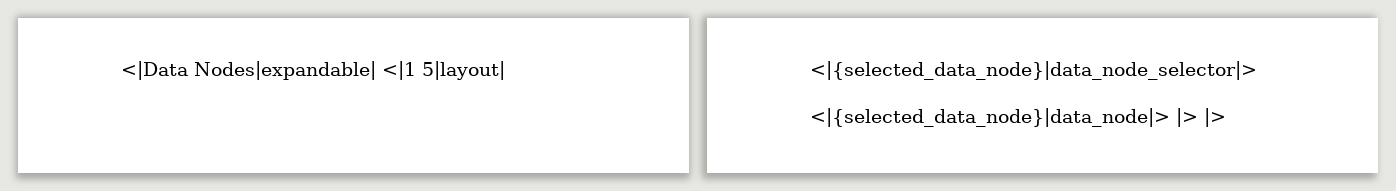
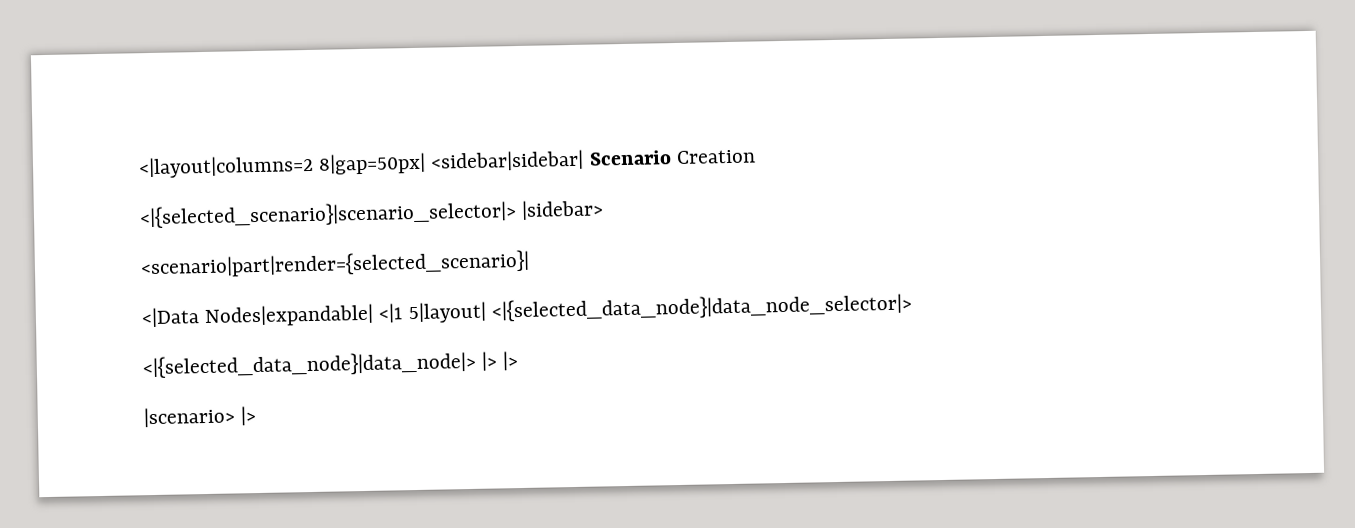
(121, 70) none -> [138,149,756,179] [139,199,605,229] [140,249,530,279] <|layout|columns=2 8|gap=50px| <sidebar|sidebar| Scenario Creation // <|{selected_scenario}|scenario_selector|> |sidebar> // <scenario|part|render={selected_scenario}| //
(1226, 117) none -> [143,406,257,428] // |scenario> |>

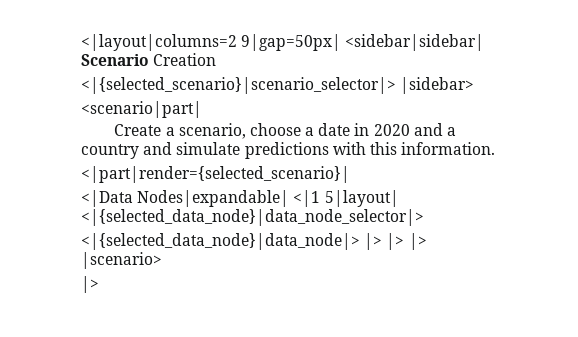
[318,152,427,175] 8|gap=50px| -> [241,34,342,51] 9|gap=50px|
[140,249,530,279] <scenario|part|render={selected_scenario}| -> [81,101,202,118] [114,123,457,139] [81,142,496,159] [81,166,350,183] <scenario|part| // Create a scenario, choose a date in 2020 and a country and simulate predictions with this information. // <|part|render={selected_scenario}|
[143,406,235,428] // |scenario> -> [408,233,427,250] [81,252,162,269] |> |scenario> //

